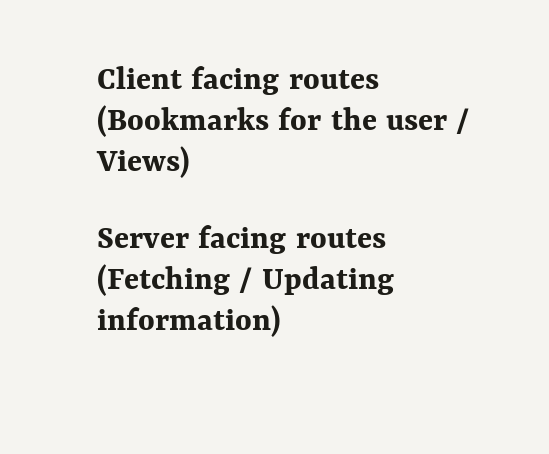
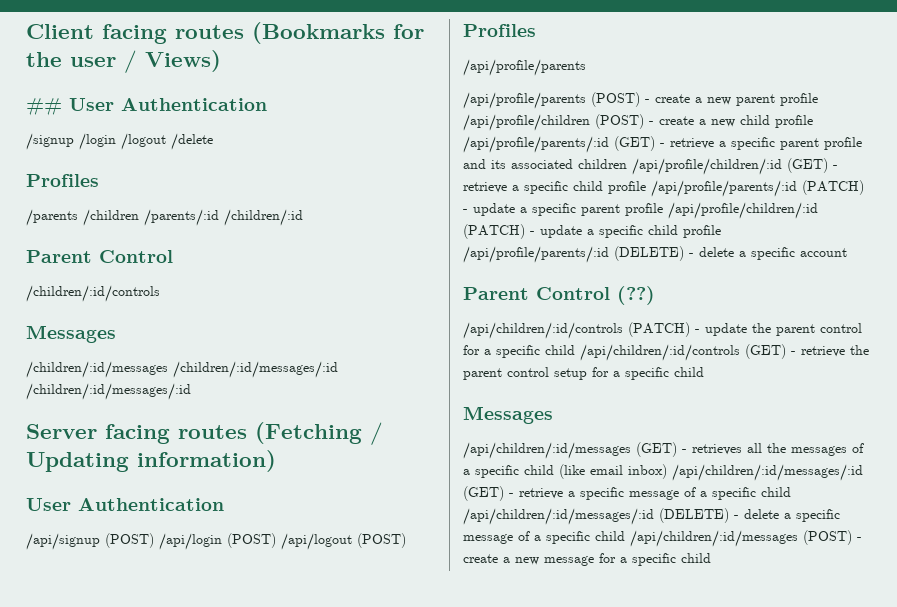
(190, 162) none -> [26,98,267,116] [26,133,213,150] [26,174,99,187] [26,209,303,226] [26,250,173,263] [26,285,160,302] [26,325,116,343] [26,361,338,378] [26,383,191,400] // ## User Authentication // /signup /login /logout /delete // Profiles // /parents /children /parents/:id /children/:id // Parent Control // /children/:id/controls // Messages // /children/:id/messages /children/:id/messages/:id /children/:id/messages/:id
(281, 321) none -> [26,498,224,511] [26,533,406,550] [463,24,536,37] [463,59,586,76] [463,92,818,109] [463,114,813,131] [463,136,862,153] [463,158,838,175] [463,180,864,197] [463,202,818,219] [463,224,721,239] [463,246,847,263] [463,286,655,305] [463,322,862,339] [463,344,869,361] [463,367,704,380] [463,406,553,424] [463,442,864,459] [463,464,863,481] [463,486,791,501] [463,508,840,525] [463,530,862,547] [463,553,711,566] // User Authentication // /api/signup (POST) /api/login (POST) /api/logout (POST) // Profiles // /api/profile/parents // /api/profile/parents (POST) - create a new parent profile /api/profile/children (POST) - create a new child profile /api/profile/parents/:id (GET) - retrieve a specific parent profile and its associated children /api/profile/children/:id (GET) - retrieve a specific child profile /api/profile/parents/:id (PATCH) - update a specific parent profile /api/profile/children/:id (PATCH) - update a specific child profile /api/profile/parents/:id (DELETE) - delete a specific account // Parent Control (??) // /api/children/:id/controls (PATCH) - update the parent control for a specific child /api/children/:id/controls (GET) - retrieve the parent control setup for a specific child // Messages // /api/children/:id/messages (GET) - retrieves all the messages of a specific child (like email inbox) /api/children/:id/messages/:id (GET) - retrieve a specific message of a specific child /api/children/:id/messages/:id (DELETE) - delete a specific message of a specific child /api/children/:id/messages (POST) - create a new message for a specific child

